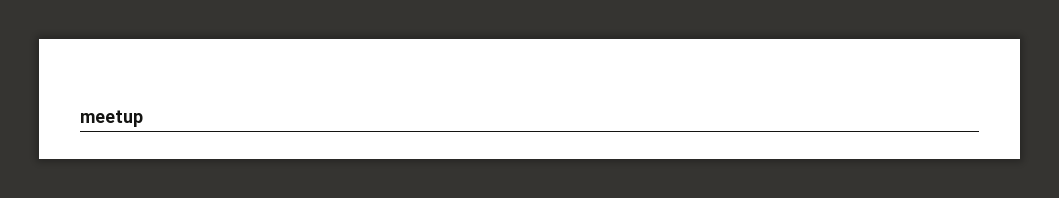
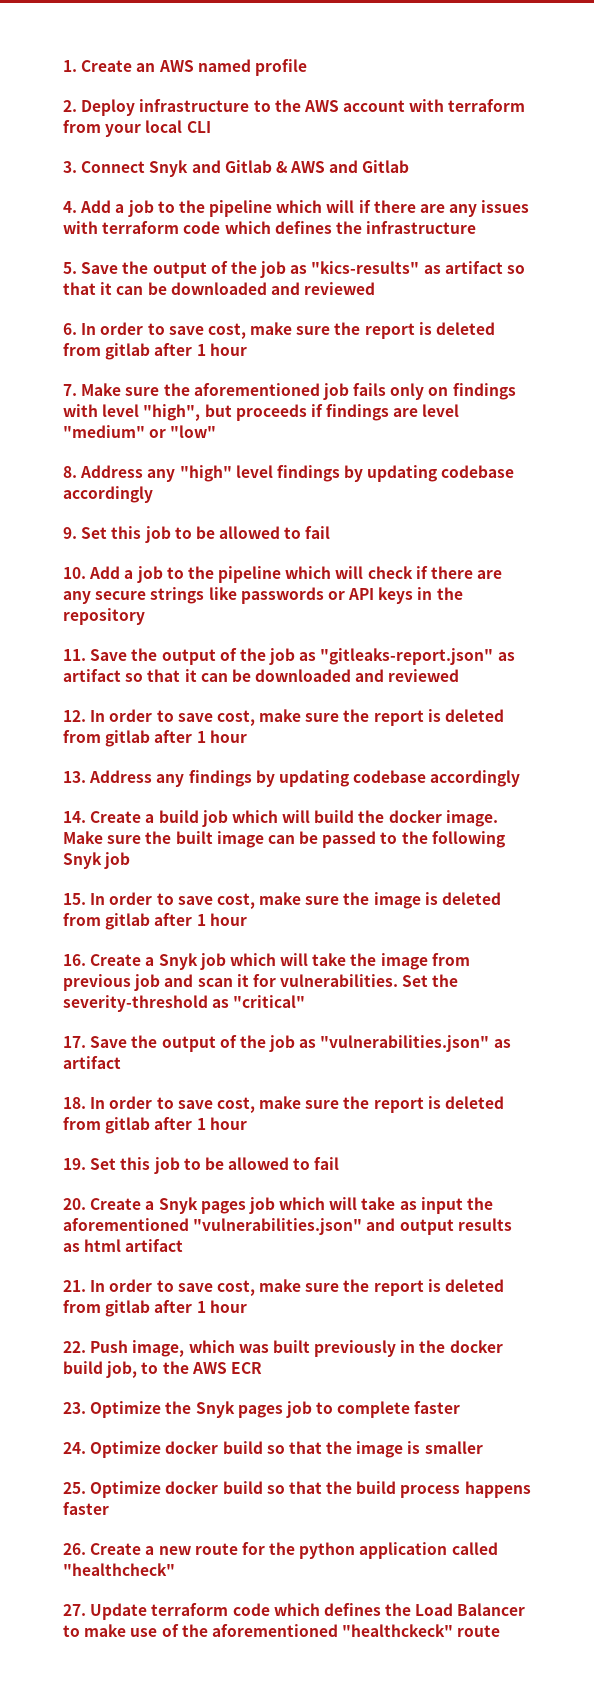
[80,110,143,127] meetup -> [63,59,307,76] [63,99,526,116] [63,120,211,137] [63,160,410,177] [63,200,530,217] [63,221,477,234] [63,261,526,278] [63,282,376,295] [63,322,496,339] [63,343,247,360] [63,383,516,400] [63,404,460,421] [63,425,217,438] [63,465,515,482] [63,486,153,503] [63,526,331,543] [63,566,503,583] [63,587,463,604] [63,608,145,625] [63,648,515,665] [63,669,460,682] [63,709,505,726] [63,730,247,747] [63,770,521,787] [63,810,498,827] [63,831,505,848] [63,852,131,869] [63,892,502,909] [63,913,247,930] [63,953,470,970] [63,974,459,991] [63,995,306,1012] [63,1035,511,1052] [63,1056,121,1069] [63,1096,505,1113] [63,1117,247,1134] [63,1157,340,1174] [63,1197,494,1214] [63,1218,512,1235] [63,1239,184,1252] [63,1279,505,1296] [63,1300,247,1317] [63,1340,503,1357] [63,1361,262,1378] [63,1401,461,1418] [63,1441,483,1458] [63,1481,531,1498] [63,1502,109,1515] [63,1542,498,1559] [63,1563,175,1576] [63,1603,526,1620] [63,1624,501,1637] 1. Create an AWS named profile // 2. Deploy infrastructure to the AWS account with terraform from your local CLI // 3. Connect Snyk and Gitlab & AWS and Gitlab // 4. Add a job to the pipeline which will if there are any issues with terraform code which defines the infrastructure // 5. Save the output of the job as "kics-results" as artifact so that it can be downloaded and reviewed // 6. In order to save cost, make sure the report is deleted from gitlab after 1 hour // 7. Make sure the aforementioned job fails only on findings with level "high", but proceeds if findings are level "medium" or "low" // 8. Address any "high" level findings by updating codebase accordingly // 9. Set this job to be allowed to fail // 10. Add a job to the pipeline which will check if there are any secure strings like passwords or API keys in the repository // 11. Save the output of the job as "gitleaks-report.json" as artifact so that it can be downloaded and reviewed // 12. In order to save cost, make sure the report is deleted from gitlab after 1 hour // 13. Address any findings by updating codebase accordingly // 14. Create a build job which will build the docker image. Make sure the built image can be passed to the following Snyk job // 15. In order to save cost, make sure the image is deleted from gitlab after 1 hour // 16. Create a Snyk job which will take the image from previous job and scan it for vulnerabilities. Set the severity-threshold as "critical" // 17. Save the output of the job as "vulnerabilities.json" as artifact // 18. In order to save cost, make sure the report is deleted from gitlab after 1 hour // 19. Set this job to be allowed to fail // 20. Create a Snyk pages job which will take as input the aforementioned "vulnerabilities.json" and output results as html artifact // 21. In order to save cost, make sure the report is deleted from gitlab after 1 hour // 22. Push image, which was built previously in the docker build job, to the AWS ECR // 23. Optimize the Snyk pages job to complete faster // 24. Optimize docker build so that the image is smaller // 25. Optimize docker build so that the build process happens faster // 26. Create a new route for the python application called "healthcheck" // 27. Update terraform code which defines the Load Balancer to make use of the aforementioned "healthckeck" route

